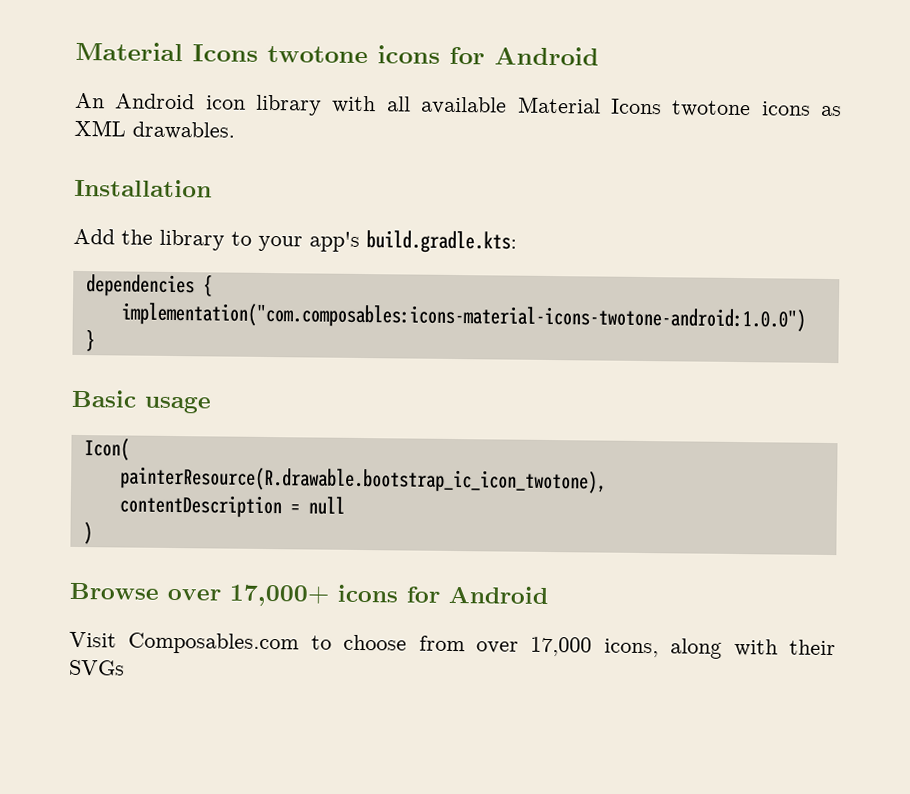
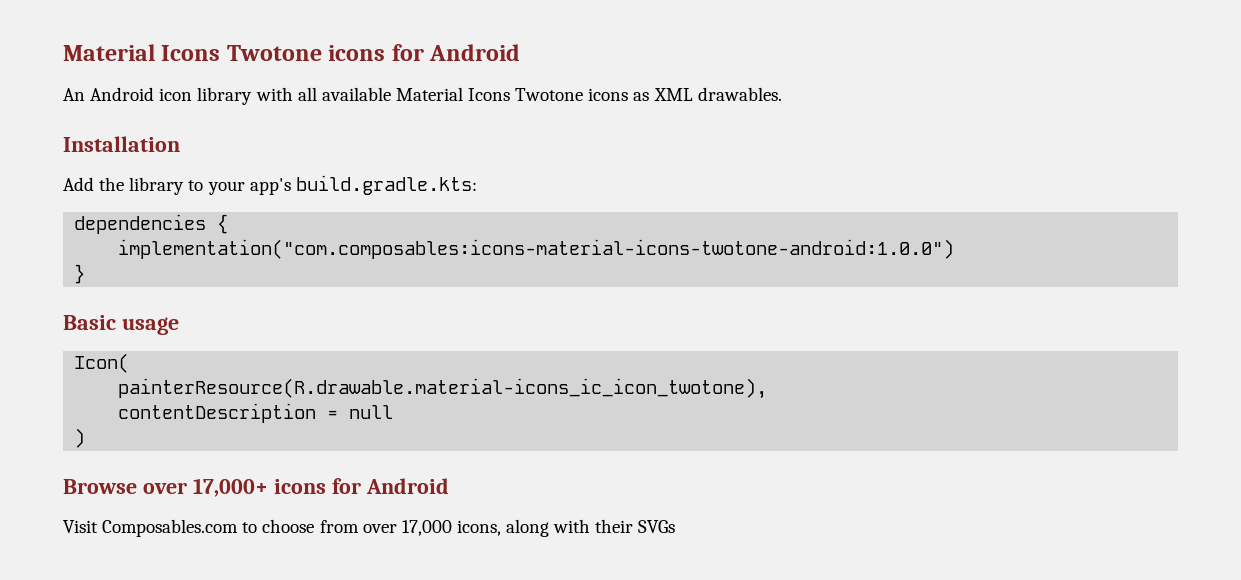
[75,41,368,64] Material Icons twotone -> [63,44,322,61] Material Icons Twotone
[672,100,752,118] twotone -> [515,88,584,101] Twotone
[119,466,607,494] painterResource(R.drawable.bootstrap_ic_icon_twotone), -> [118,378,768,399] painterResource(R.drawable.material-icons_ic_icon_twotone),

